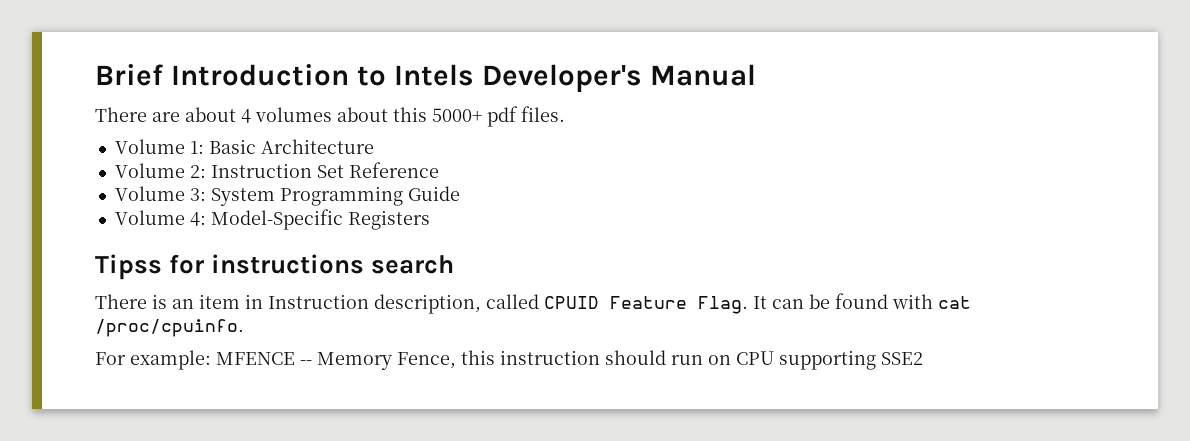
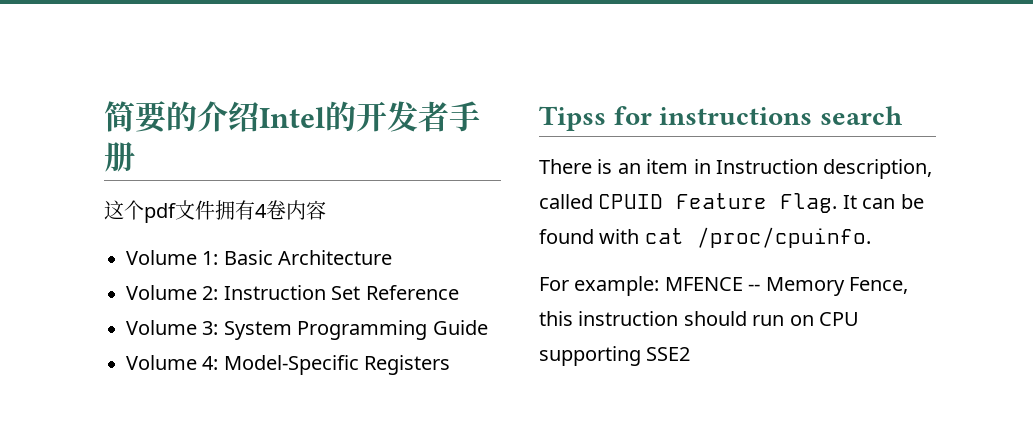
[95,64,756,92] [95,106,565,127] Brief Introduction to Intels Developer's Manual // There are about 4 volumes about this 5000+ pdf files. -> [104,101,480,134] [104,142,135,172] [104,200,326,223] 简要的介绍Intel的开发者手册 // 这个pdf文件拥有4卷内容

